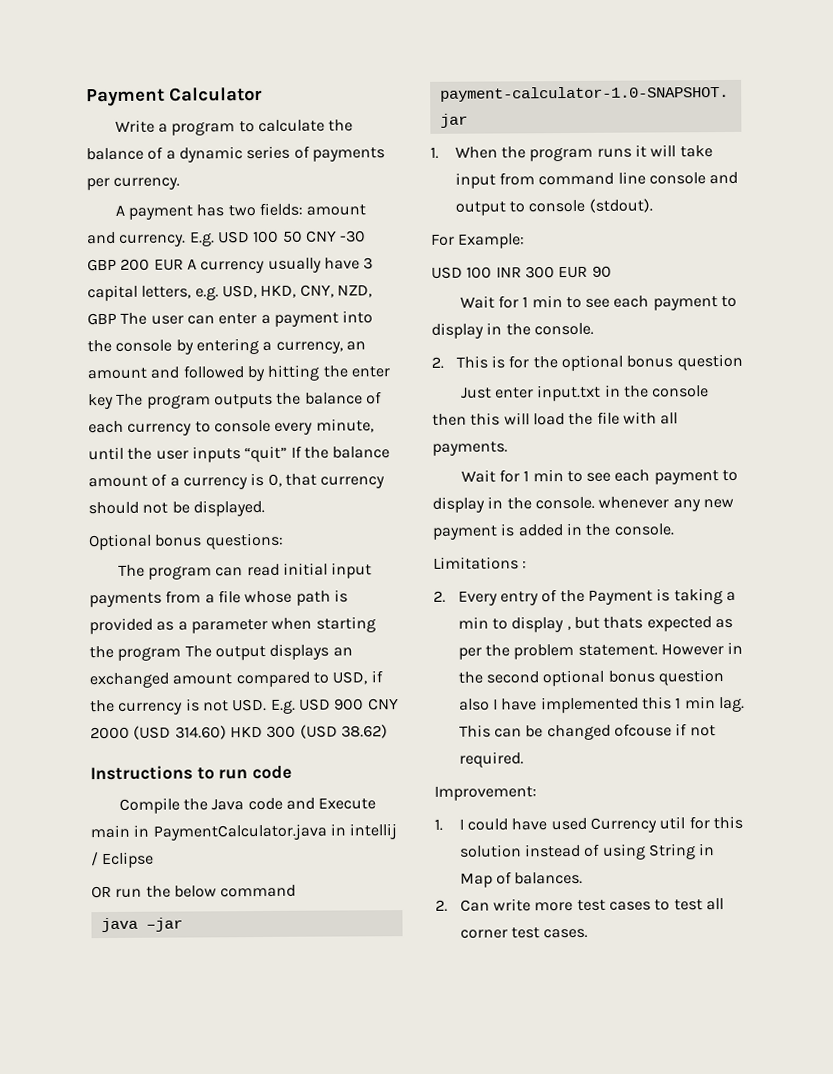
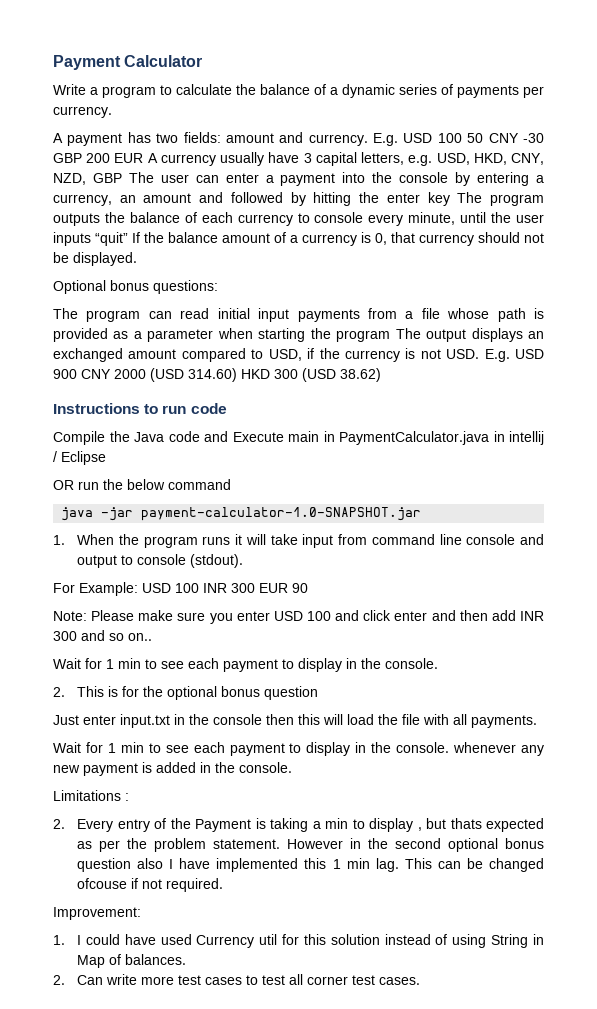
(526, 241) // -> (138, 589) none
(612, 271) none -> [53,610,545,624] [53,630,152,641] // Note: Please make sure you enter USD 100 and click enter and then add INR 300 and so on..

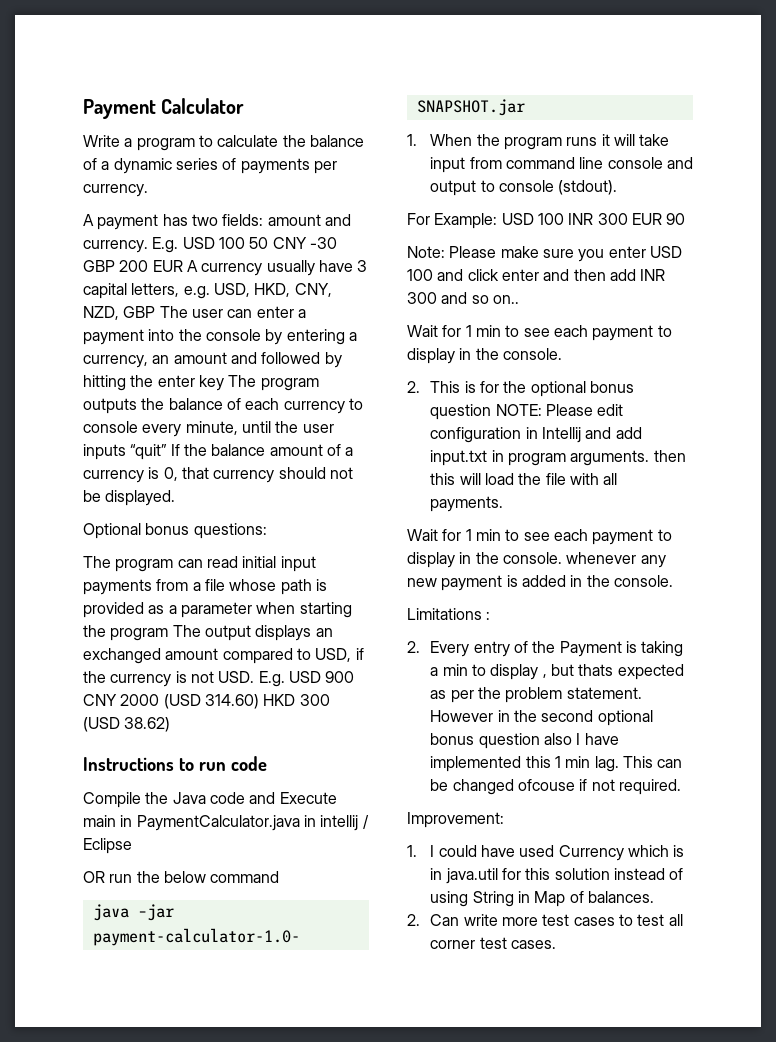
[53,714,262,728] // Just enter input.txt in the console -> [495,404,624,416] [430,427,642,443] [430,450,650,466] NOTE: Please edit configuration in Intellij and add input.txt in program arguments.
[259,934,278,945] util -> [627,845,685,857] [430,868,498,884] which is in java.util

